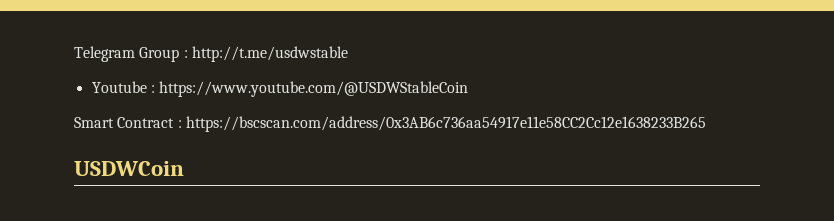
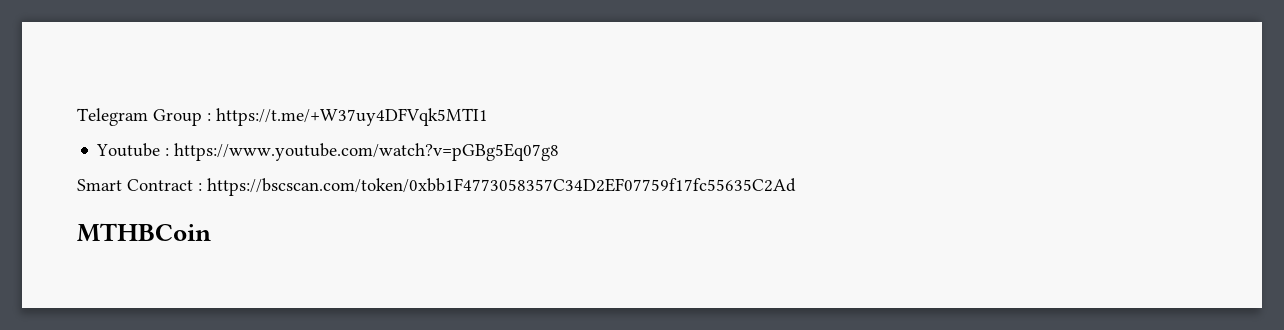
[191,46,348,62] http://t.me/usdwstable -> [216,108,488,126] https://t.me/+W37uy4DFVqk5MTI1
[159,81,469,97] https://www.youtube.com/@USDWStableCoin -> [174,143,560,161] https://www.youtube.com/watch?v=pGBg5Eq07g8
[185,116,706,132] [74,161,184,176] https://bscscan.com/address/0x3AB6c736aa54917e11e58CC2Cc12e1638233B265 // USDWCoin -> [207,178,796,196] [77,223,211,242] https://bscscan.com/token/0xbb1F4773058357C34D2EF07759f17fc55635C2Ad // MTHBCoin

